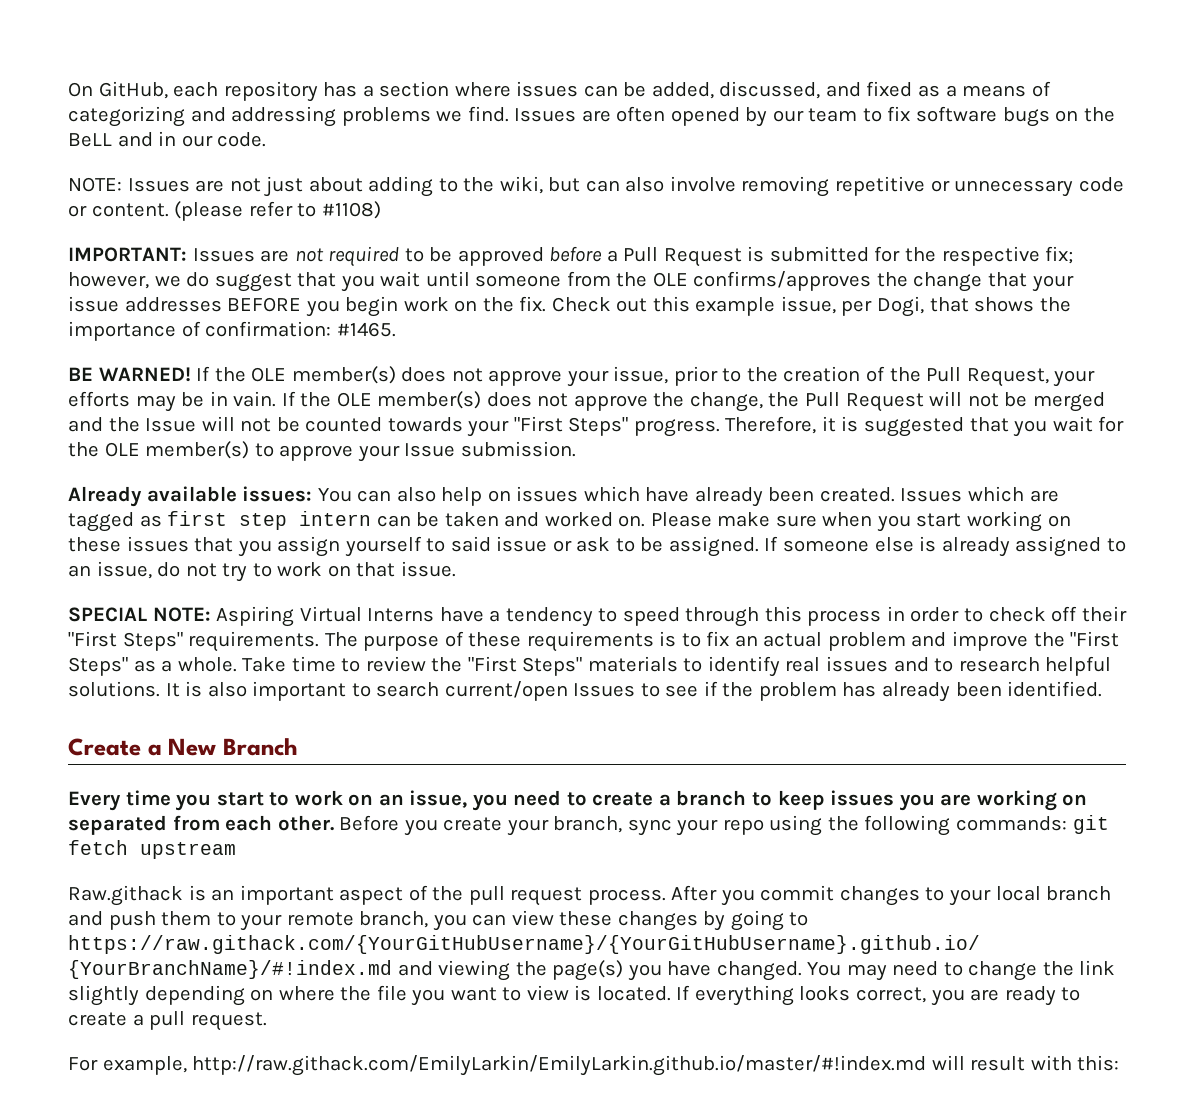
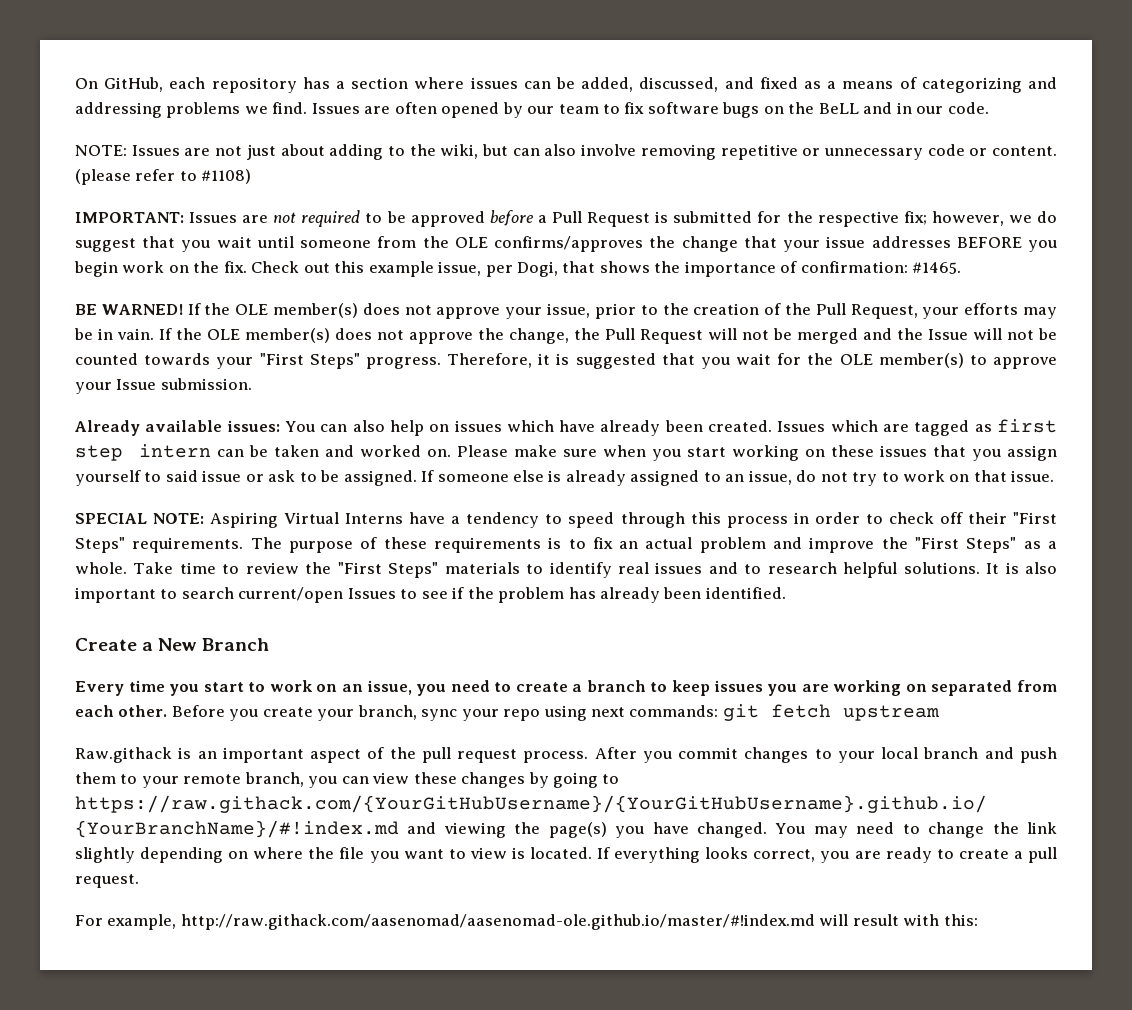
[827,815,951,836] the following -> [591,707,626,717] next
[192,1055,927,1076] http://raw.githack.com/EmilyLarkin/EmilyLarkin.github.io/master/#!index.md -> [180,914,815,930] http://raw.githack.com/aasenomad/aasenomad-ole.github.io/master/#!index.md

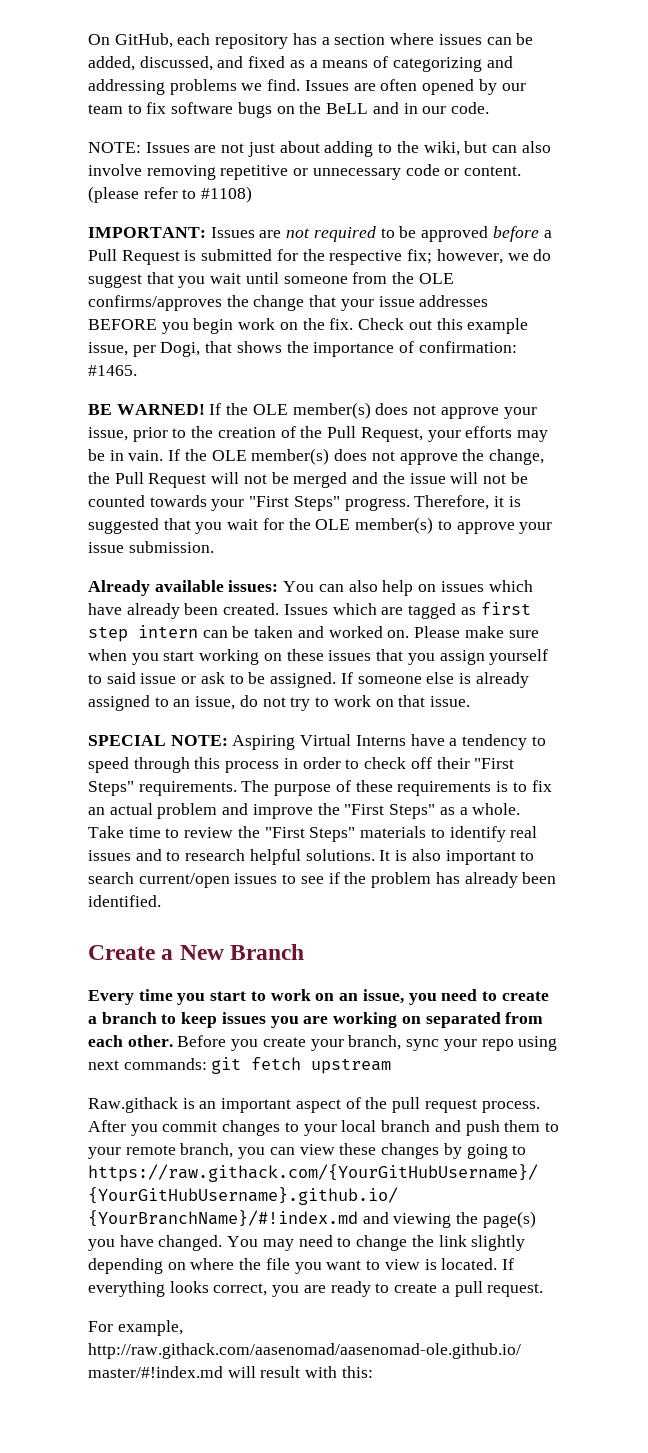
[928,329,968,340] Issue -> [409,473,446,484] issue
[116,379,157,390] Issue -> [88,542,124,553] issue
[347,588,396,599] Issues -> [234,873,278,884] issues

